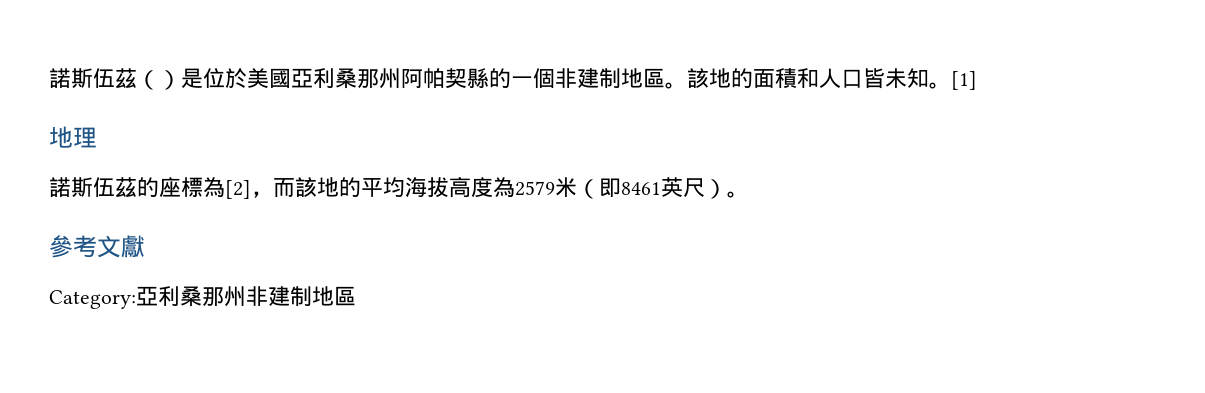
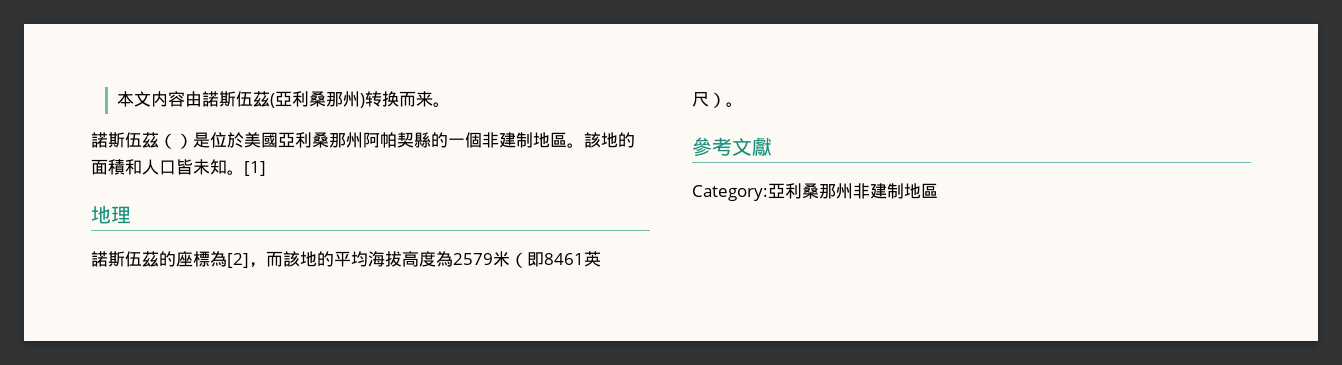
(49, 78) none -> [116,91,450,108] 本文内容由諾斯伍茲(亞利桑那州)转换而来。 //

